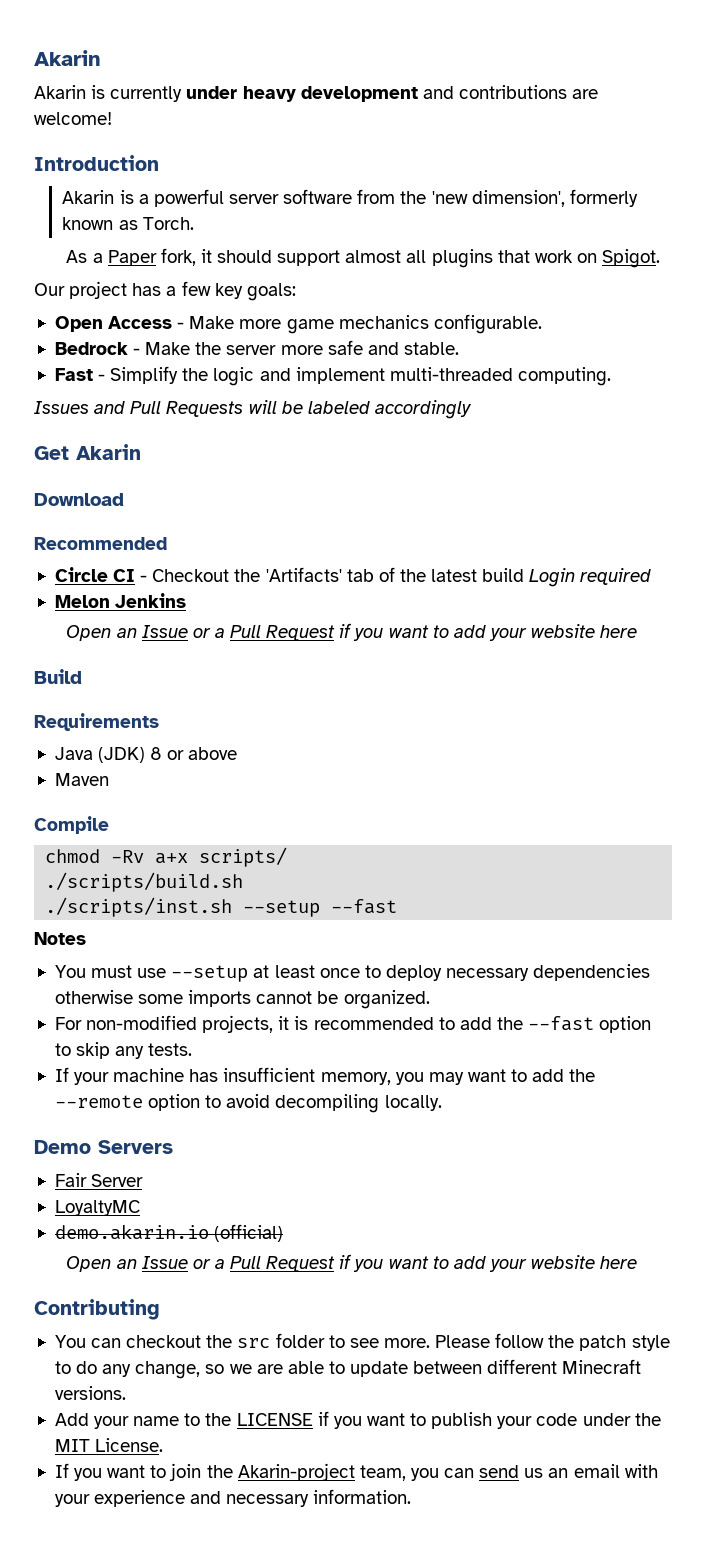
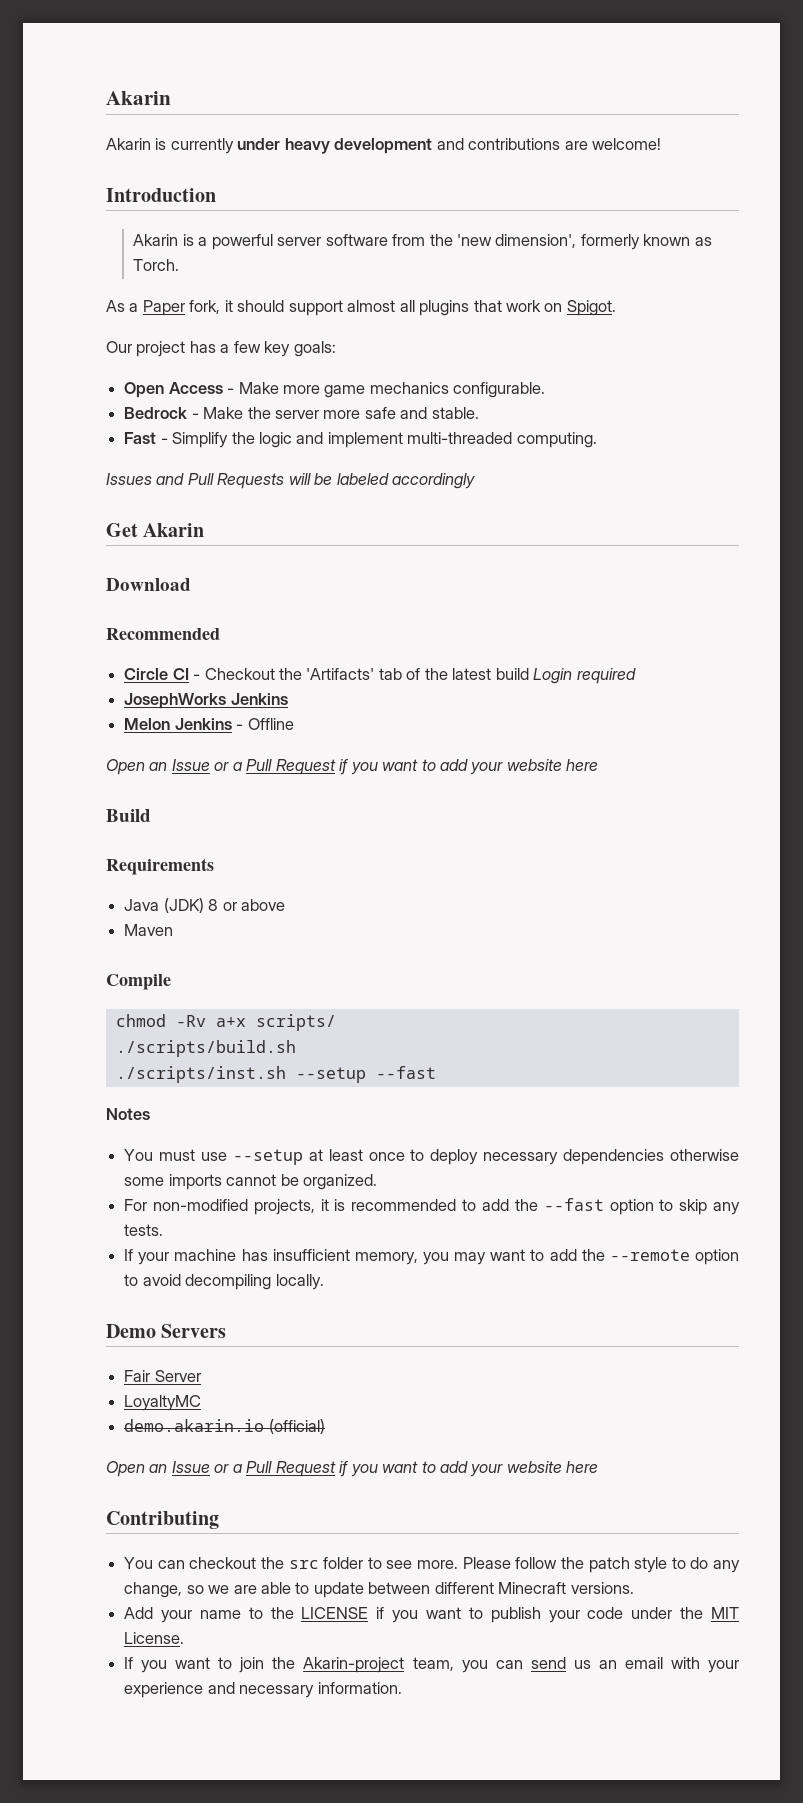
(652, 576) none -> [124,693,288,709] // JosephWorks Jenkins
(187, 600) none -> [236,718,294,730] - Offline

